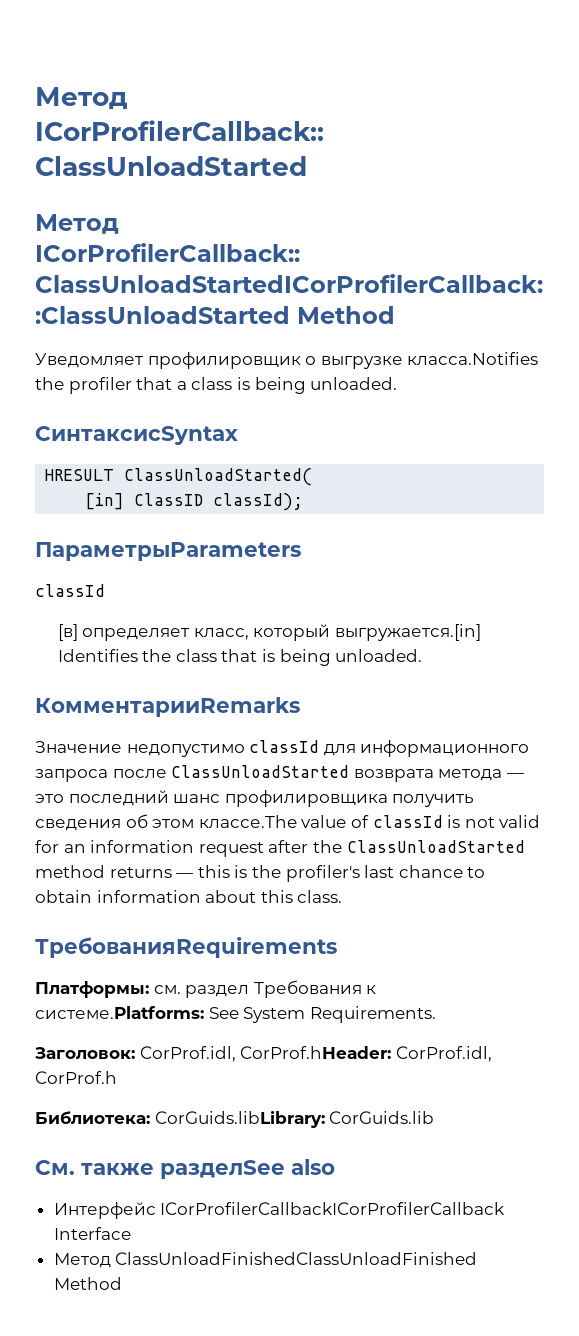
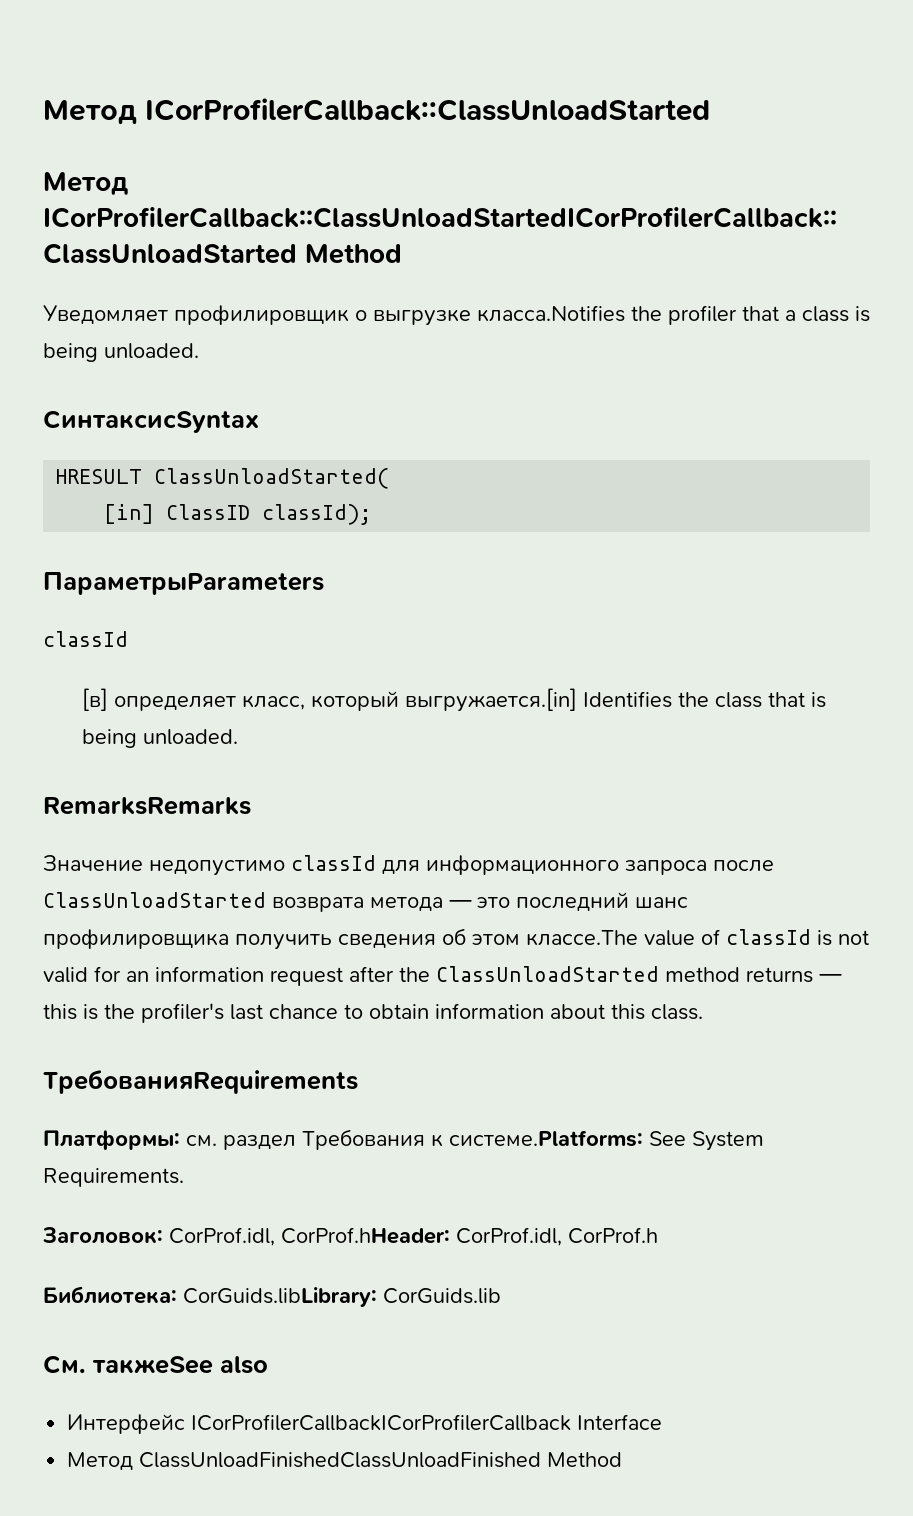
[35,697,300,717] КомментарииRemarks -> [43,797,251,815] RemarksRemarks
[81,1160,285,1179] также разделSee -> [92,1356,213,1375] такжеSee

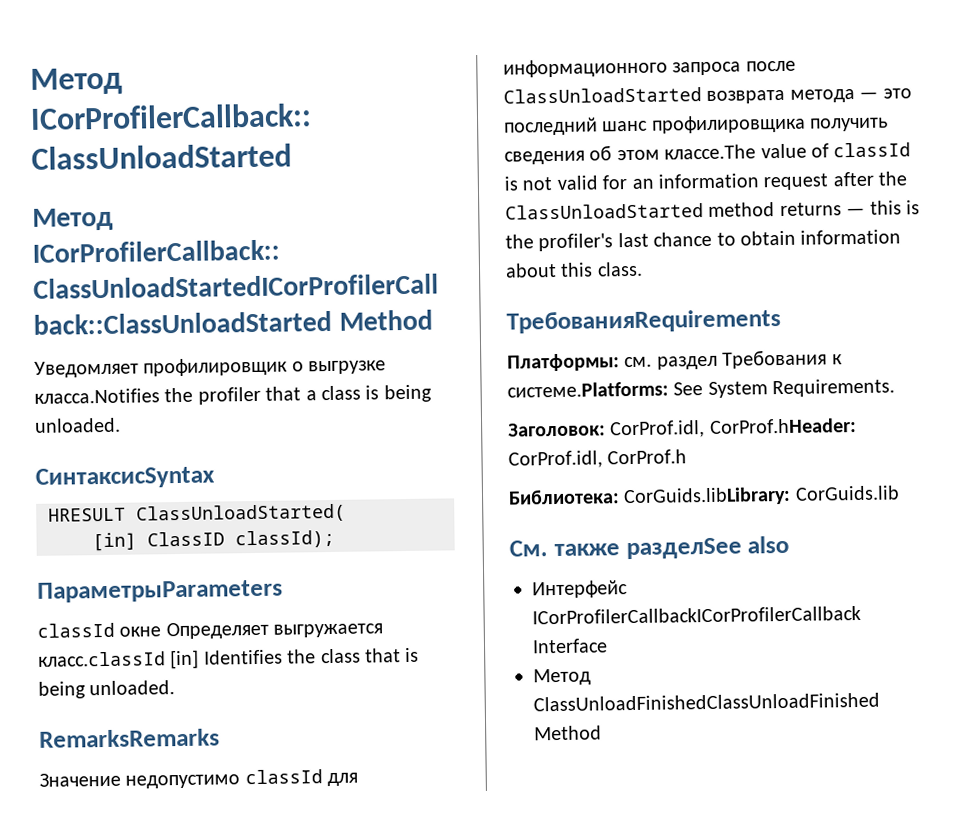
[82,688,578,712] // [в] определяет класс, который выгружается.[in] -> [119,621,384,640] [38,649,200,670] окне Определяет выгружается класс.classId [in]
[92,1356,213,1375] такжеSee -> [553,537,742,560] также разделSee

